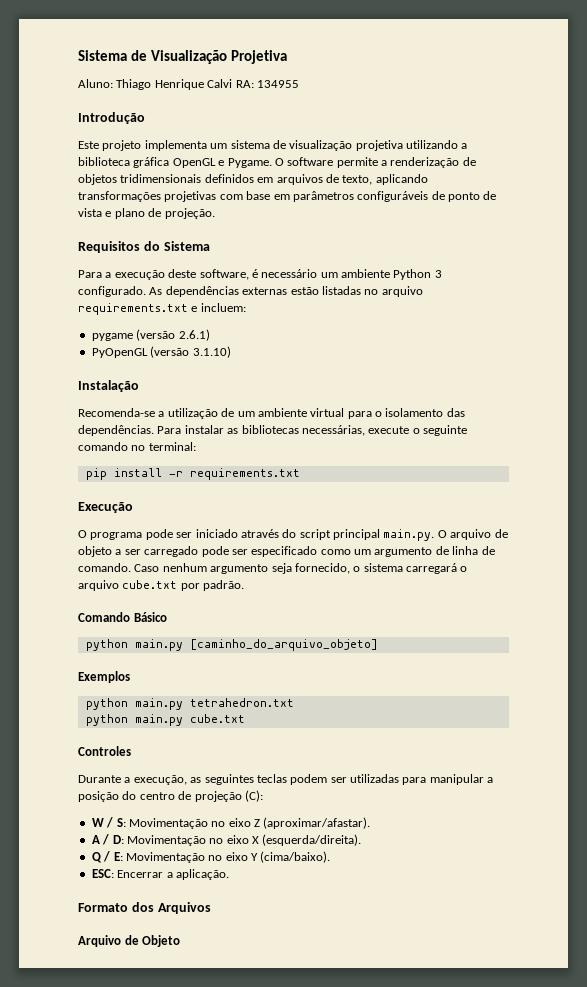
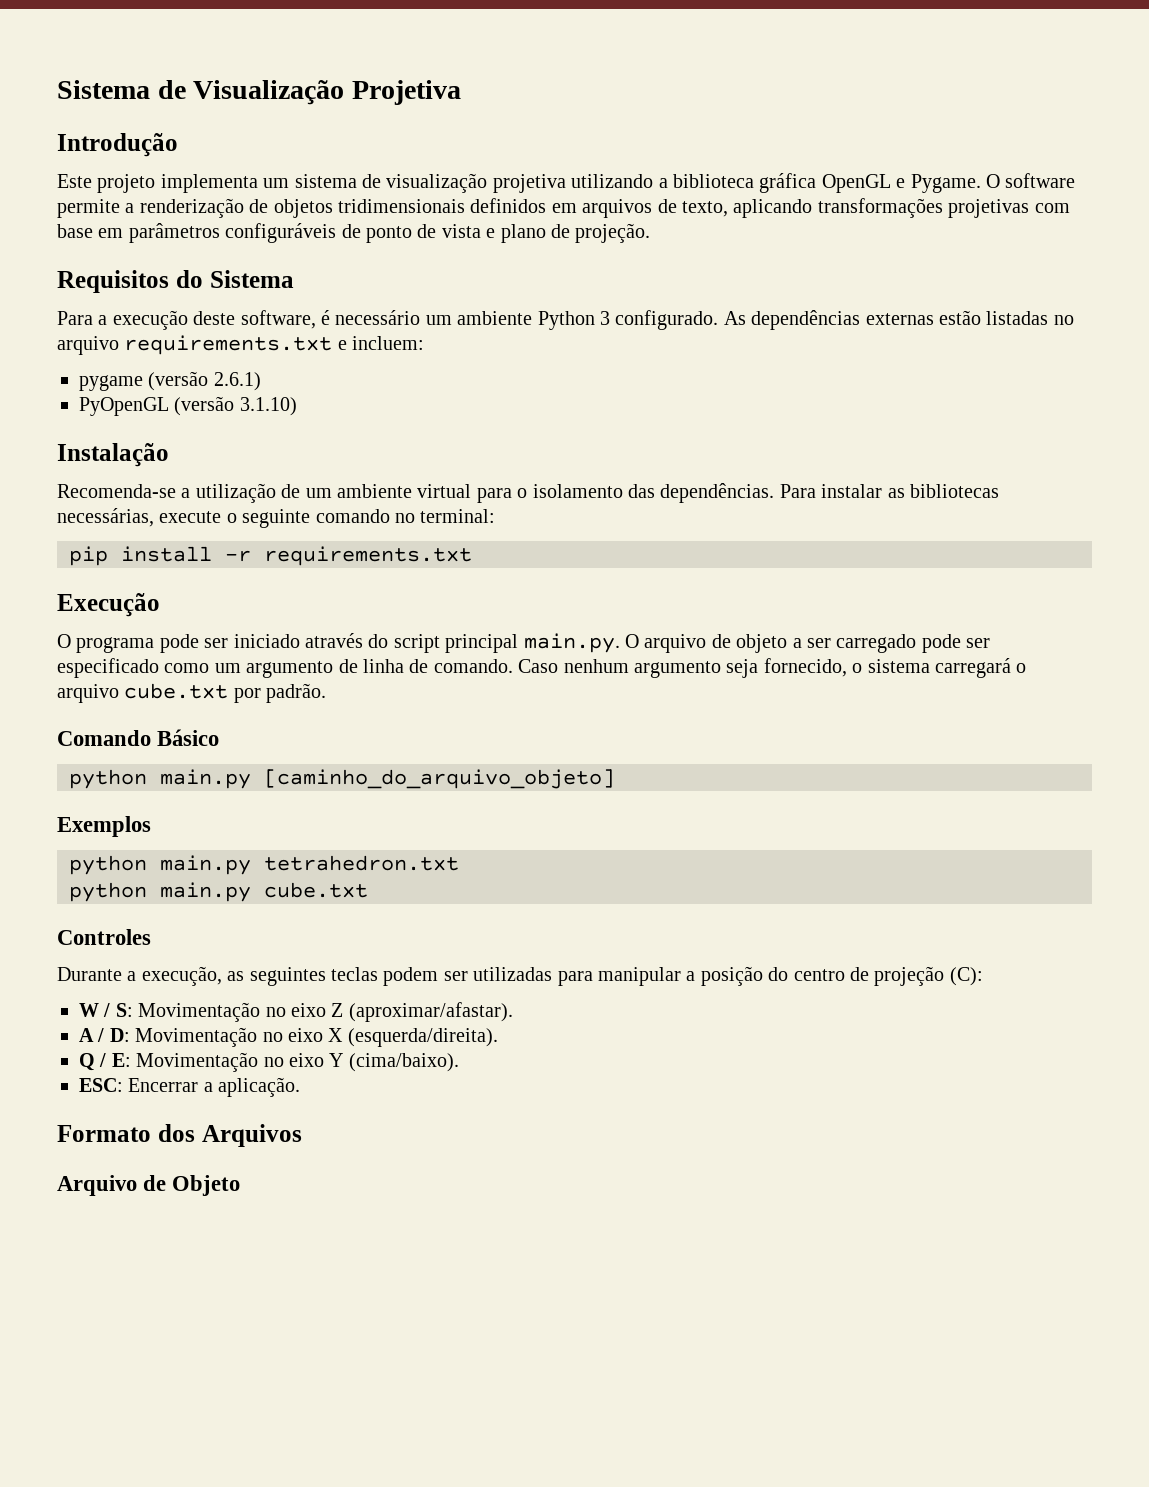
[78,79,299,90] // Aluno: Thiago Henrique Calvi RA: 134955 -> (461, 92) none

